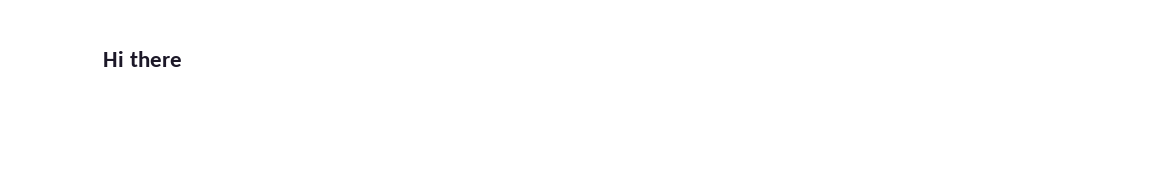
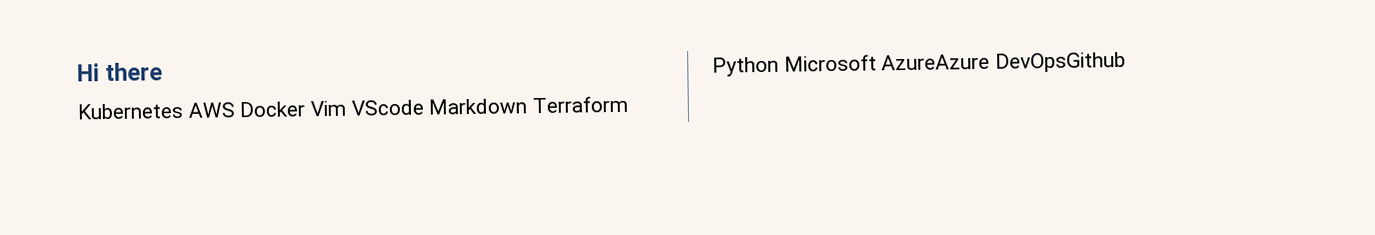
(183, 59) none -> [77,95,629,120] [712,51,1127,77] // Kubernetes AWS Docker Vim VScode Markdown Terraform Python Microsoft AzureAzure DevOpsGithub

